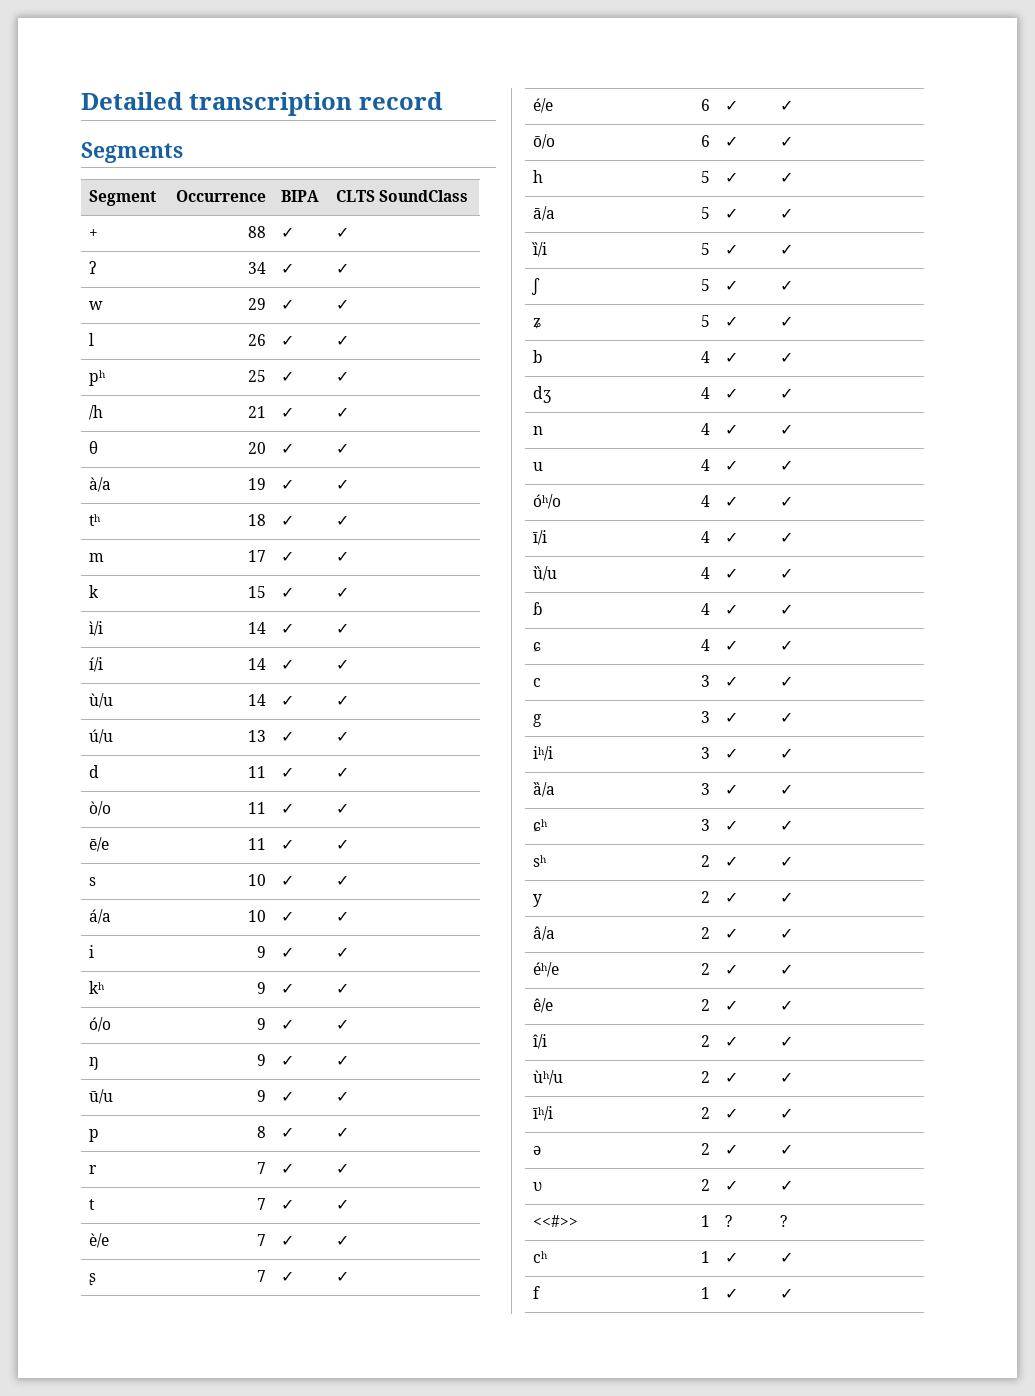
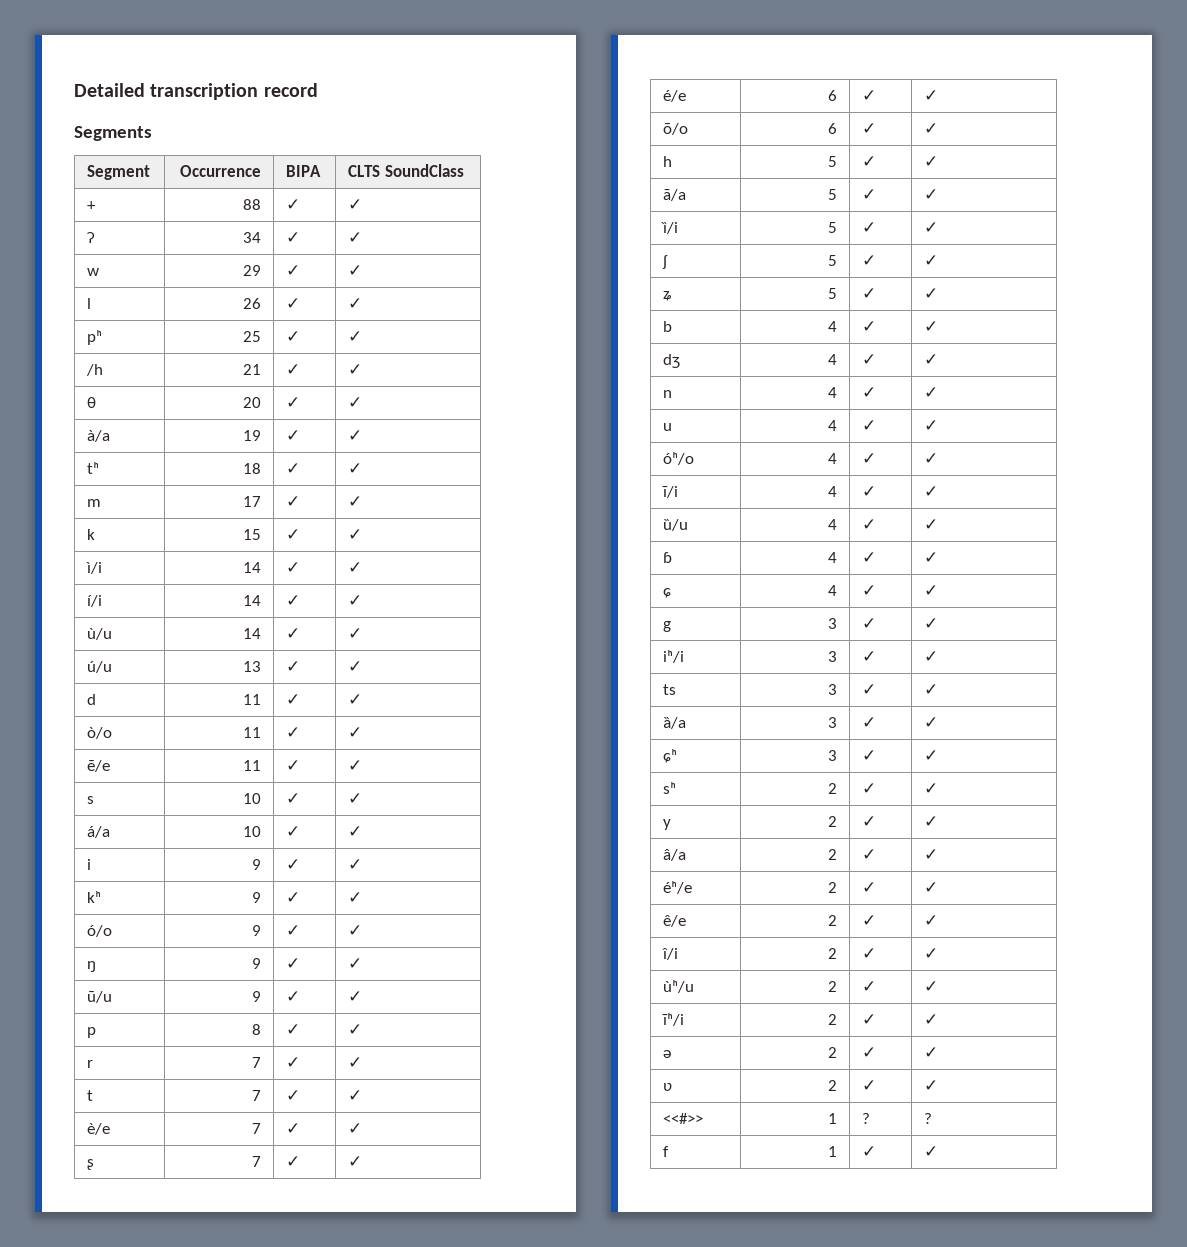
[533,678,542,687] [700,675,710,687] [725,676,739,687] [780,676,794,687] // c | 3 | ✓ | ✓ -> (939, 590) none
(794, 753) none -> [663,684,677,695] [827,684,837,695] [862,684,877,695] [924,684,939,695] // ts | 3 | ✓ | ✓
[533,1251,549,1263] [700,1251,710,1263] [725,1252,739,1263] [780,1252,794,1263] // cʰ | 1 | ✓ | ✓ -> (933, 1118) none

